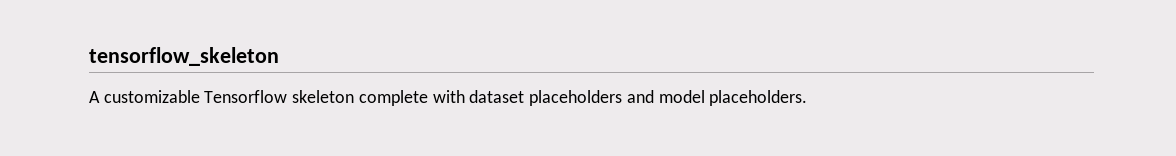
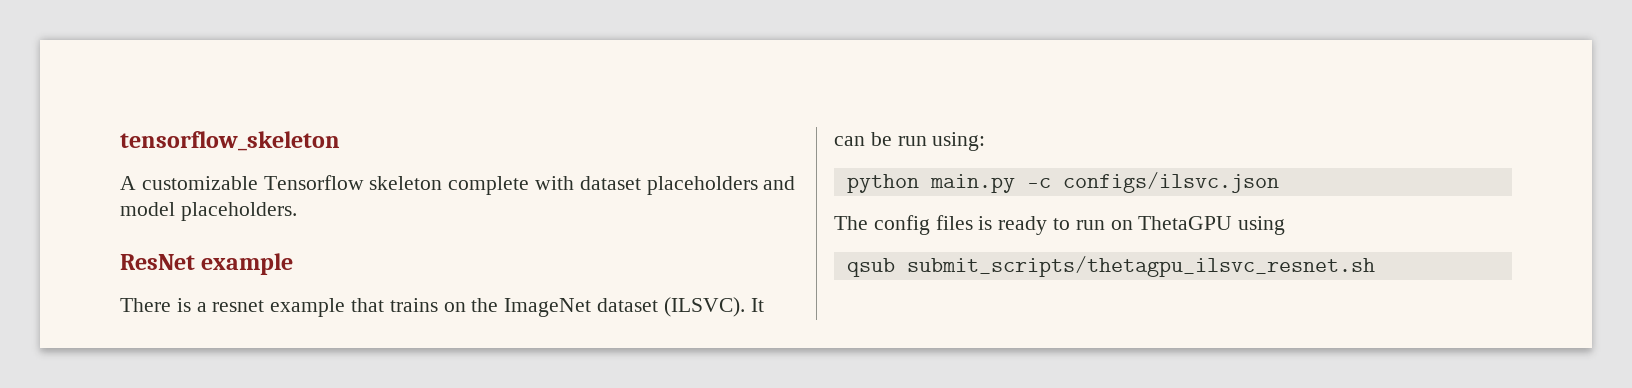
(808, 98) none -> [120,253,294,275] [120,297,764,317] [834,132,986,151] [846,172,1279,193] [834,215,1286,235] [846,256,1375,277] // ResNet example // There is a resnet example that trains on the ImageNet dataset (ILSVC). It can be run using: // python main.py -c configs/ilsvc.json // The config files is ready to run on ThetaGPU using // qsub submit_scripts/thetagpu_ilsvc_resnet.sh

